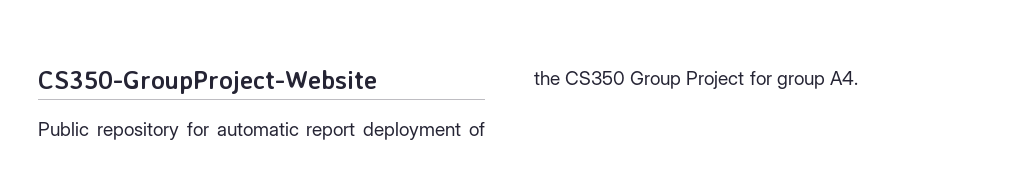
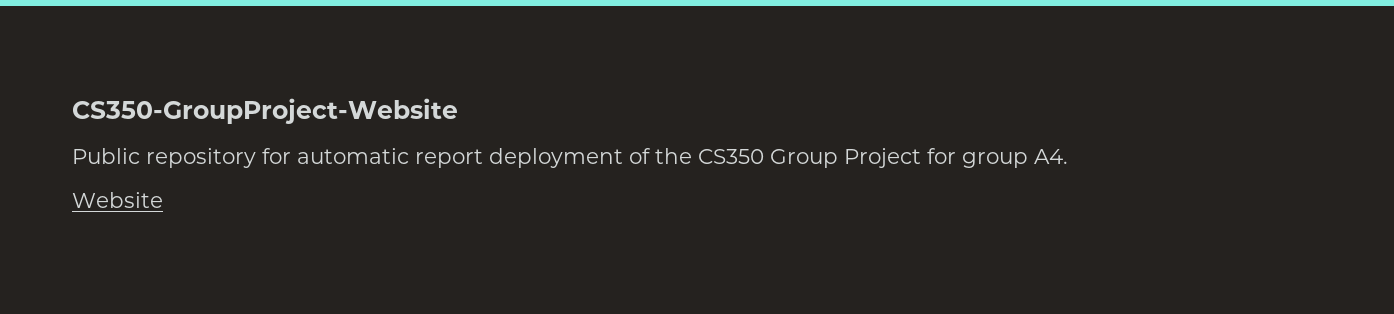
(858, 78) none -> [72,192,163,208] // Website

